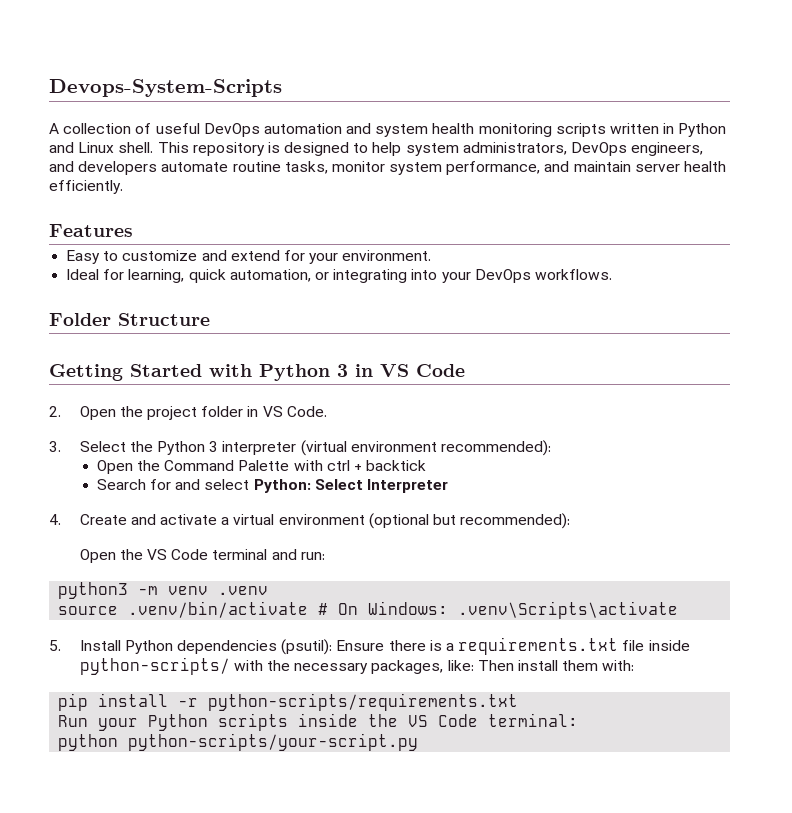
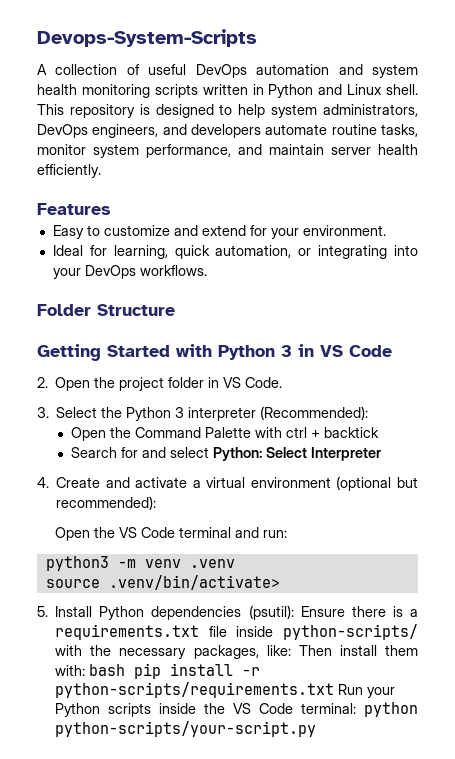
[300,440,552,456] (virtual environment recommended): -> [260,406,369,420] (Recommended):
[128,601,679,619] .venv/bin/activate # On Windows: .venv\Scripts\activate -> [108,575,280,590] .venv/bin/activate>
(635, 665) // -> [89,664,126,676] bash
(519, 702) // -> (335, 690) none
(579, 720) // -> (357, 708) none

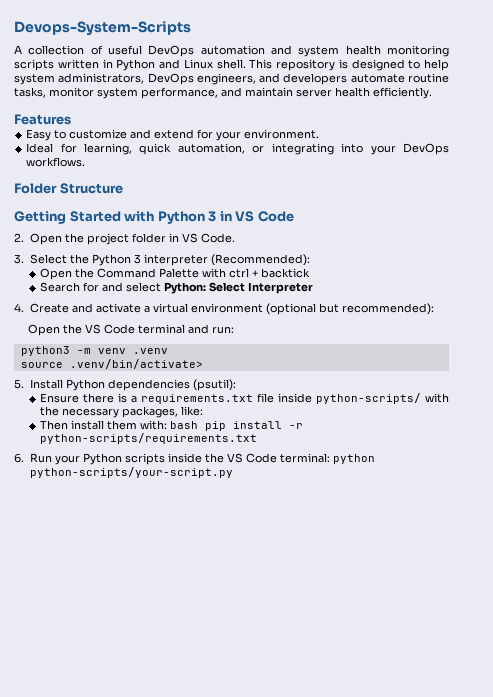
(294, 612) none -> (236, 385) //
(291, 650) none -> (203, 411) //
(335, 690) none -> [14,453,24,463] // 6.

